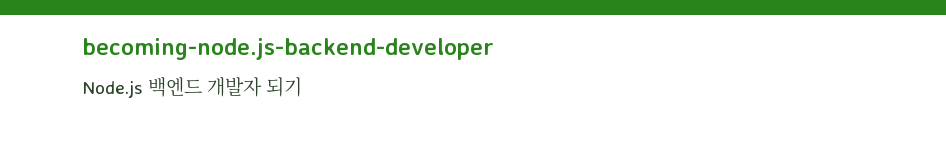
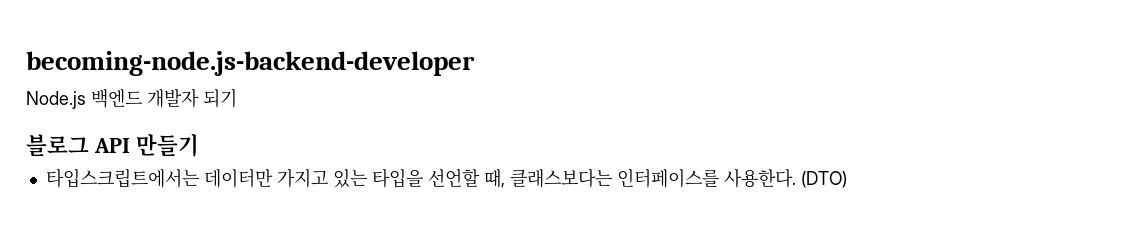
(303, 87) none -> [26,133,199,157] [45,168,847,188] // 블로그 API 만들기 // 타입스크립트에서는 데이터만 가지고 있는 타입을 선언할 때, 클래스보다는 인터페이스를 사용한다. (DTO)

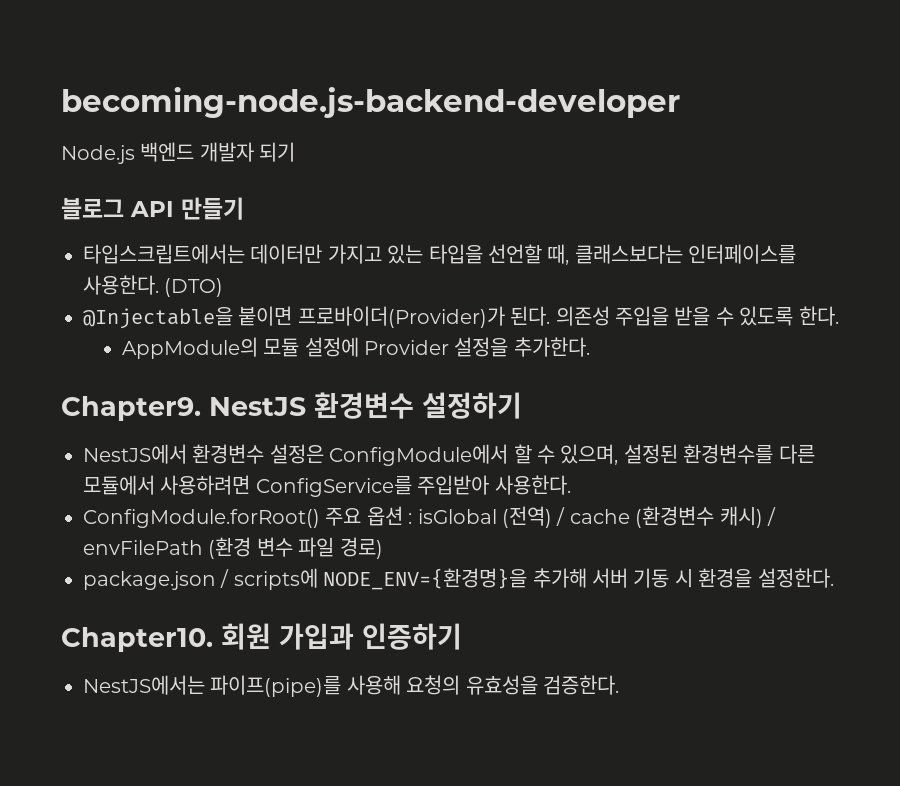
(847, 179) none -> [83,306,839,329] [121,337,590,359] [61,392,522,421] [83,444,815,466] [83,475,571,497] [83,506,776,528] [83,537,383,559] [83,568,834,590] [61,623,462,652] [83,675,619,697] // @Injectable을 붙이면 프로바이더(Provider)가 된다. 의존성 주입을 받을 수 있도록 한다. // AppModule의 모듈 설정에 Provider 설정을 추가한다. // Chapter9. NestJS 환경변수 설정하기 // NestJS에서 환경변수 설정은 ConfigModule에서 할 수 있으며, 설정된 환경변수를 다른 모듈에서 사용하려면 ConfigService를 주입받아 사용한다. // ConfigModule.forRoot() 주요 옵션 : isGlobal (전역) / cache (환경변수 캐시) / envFilePath (환경 변수 파일 경로) // package.json / scripts에 NODE_ENV={환경명}을 추가해 서버 기동 시 환경을 설정한다. // Chapter10. 회원 가입과 인증하기 // NestJS에서는 파이프(pipe)를 사용해 요청의 유효성을 검증한다.

